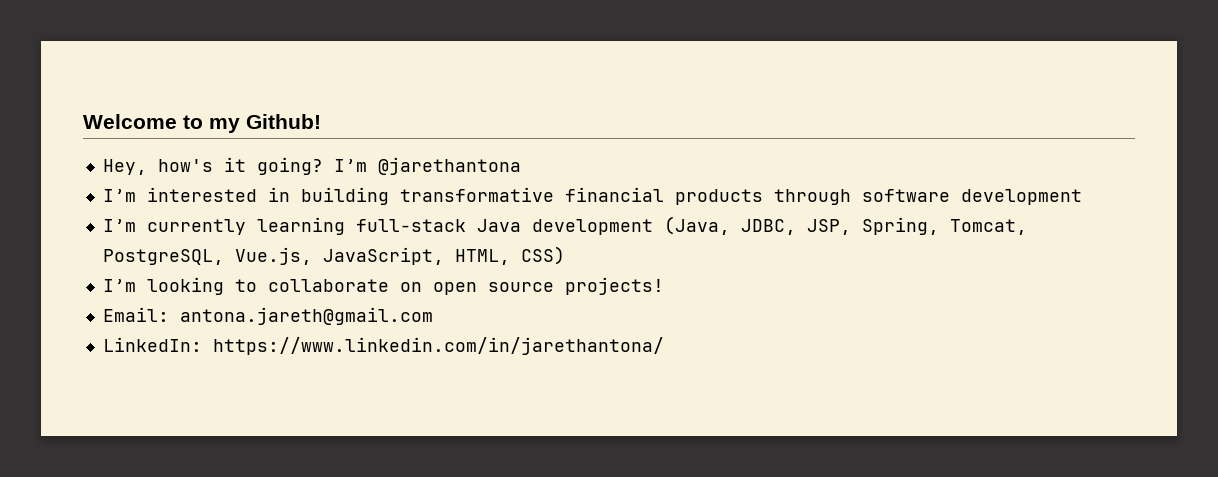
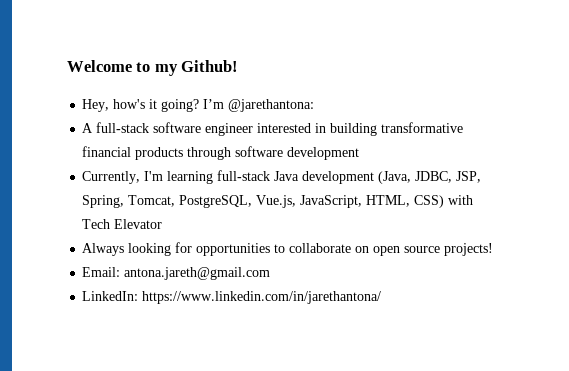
[377,157,521,175] [102,189,136,202] @jarethantona // I’m -> [228,99,315,112] [82,122,254,136] @jarethantona: // A full-stack software engineer
[102,219,246,235] I’m currently -> [82,171,164,184] Currently, I'm
[102,277,224,295] // I’m looking -> [448,195,474,205] [82,219,163,229] [82,242,271,256] with Tech Elevator // Always looking for opportunities

